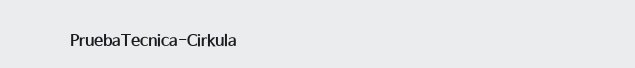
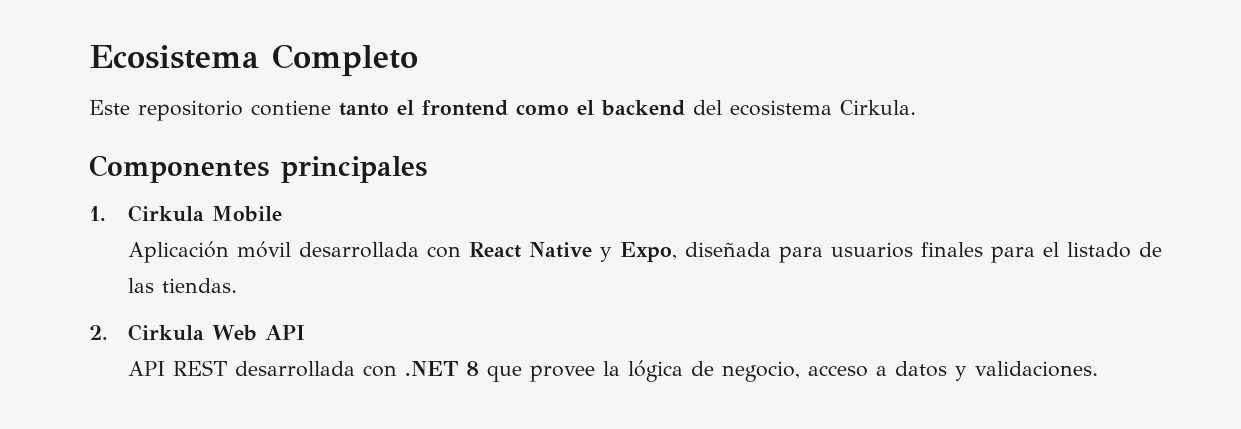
[70,33,237,47] PruebaTecnica-Cirkula -> [89,44,418,77] [89,100,916,121] [89,155,427,183] [89,205,283,222] [128,241,1163,263] [128,278,238,293] [89,324,306,341] [128,360,1099,382] Ecosistema Completo // Este repositorio contiene tanto el frontend como el backend del ecosistema Cirkula. // Componentes principales // 1. Cirkula Mobile // Aplicación móvil desarrollada con React Native y Expo, diseñada para usuarios finales para el listado de las tiendas. // 2. Cirkula Web API // API REST desarrollada con .NET 8 que provee la lógica de negocio, acceso a datos y validaciones.

